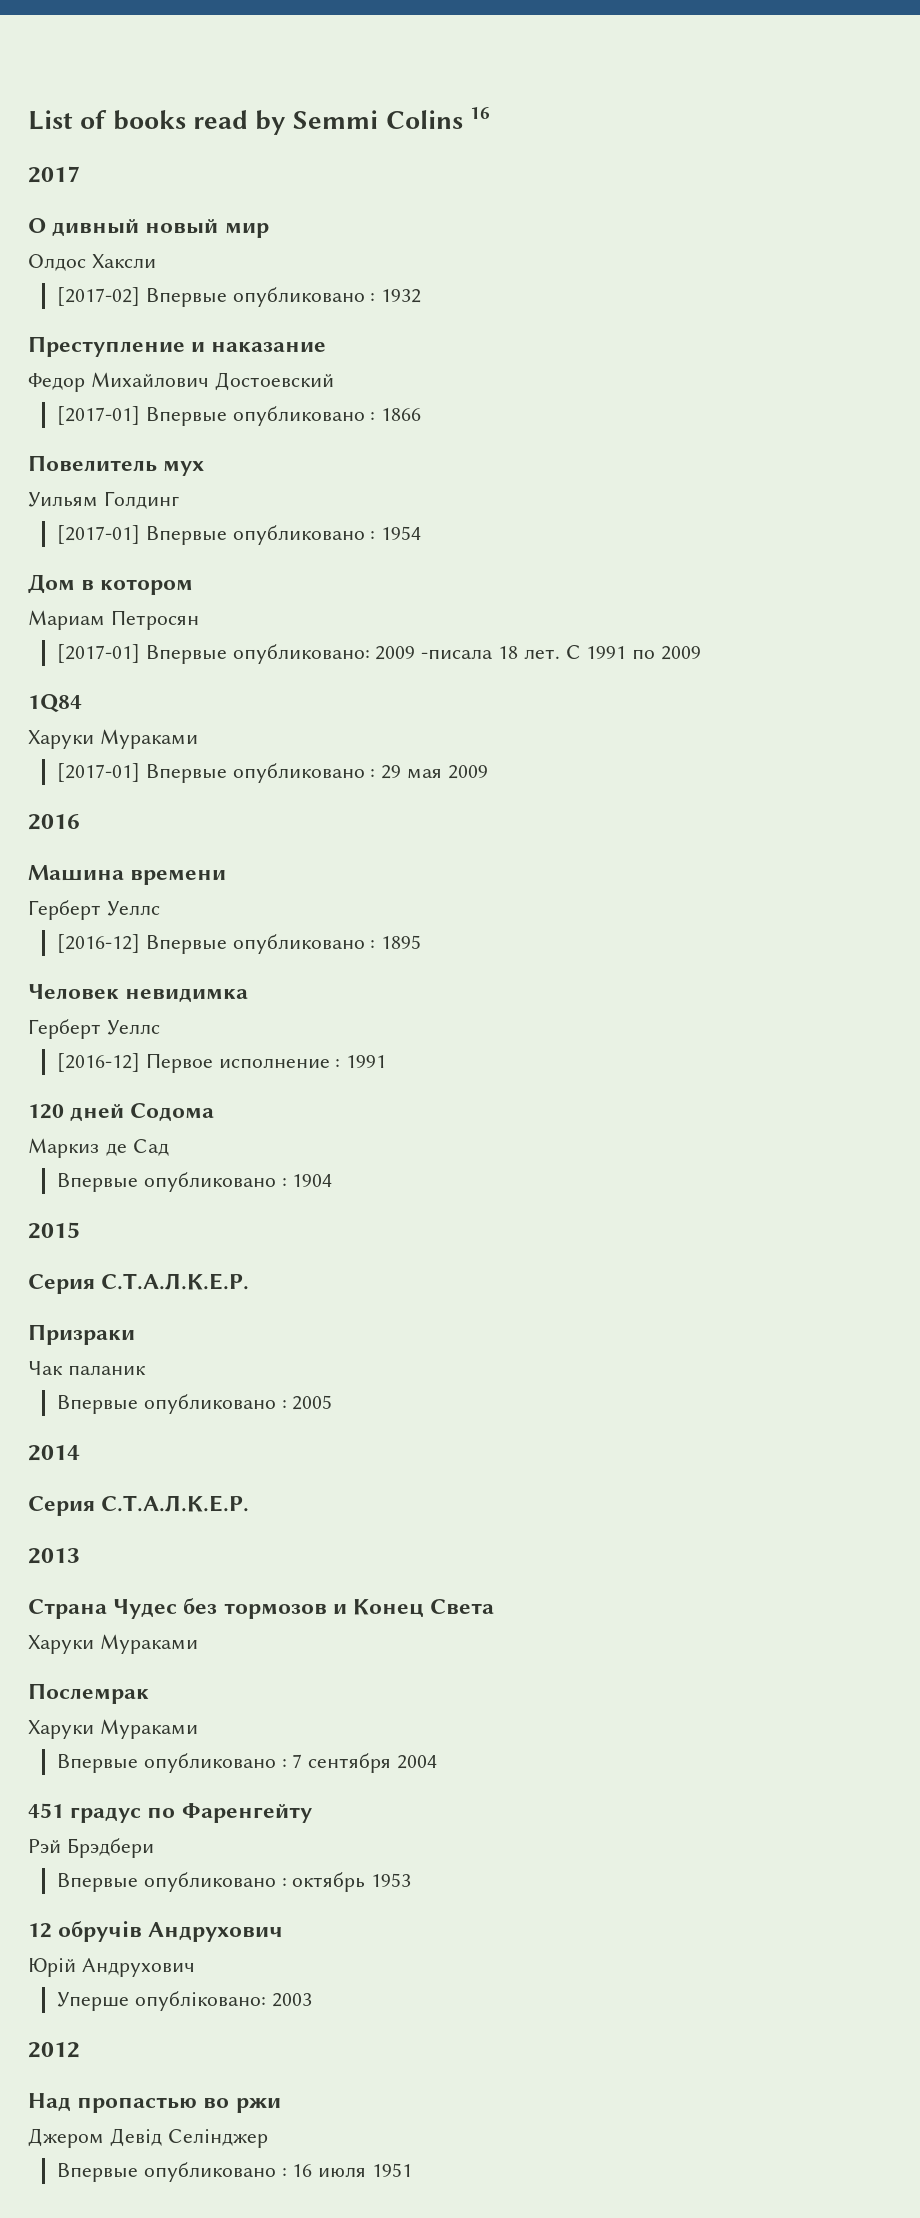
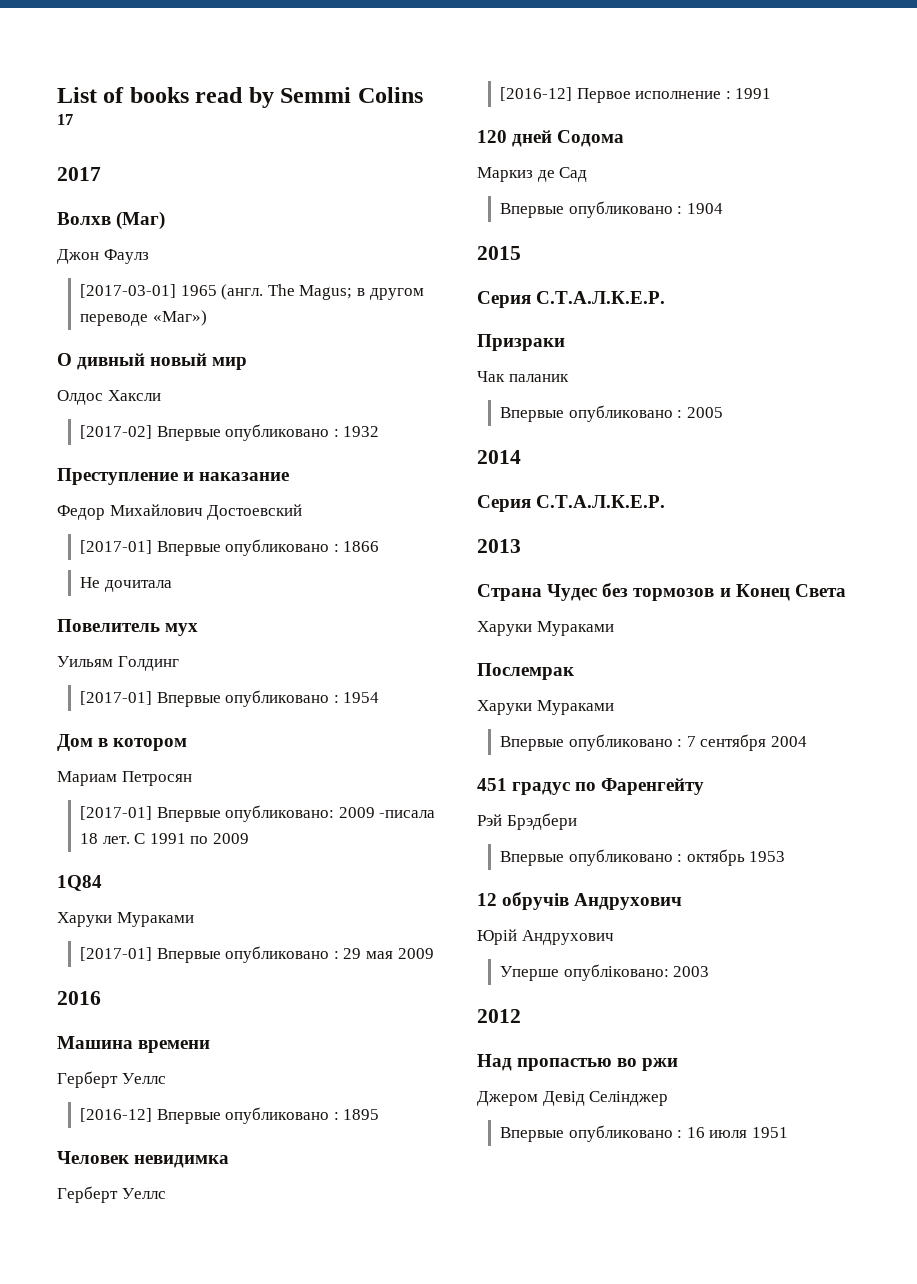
[470,107,491,119] 16 -> [57,114,73,125] 17
(80, 174) none -> [57,211,166,230] [57,249,149,264] [80,284,424,300] [80,310,207,326] // Волхв (Маг) // Джон Фаулз // [2017-03-01] 1965 (англ. The Magus; в другом переводе «Маг»)
(422, 414) none -> [80,577,172,592] // Не дочитала

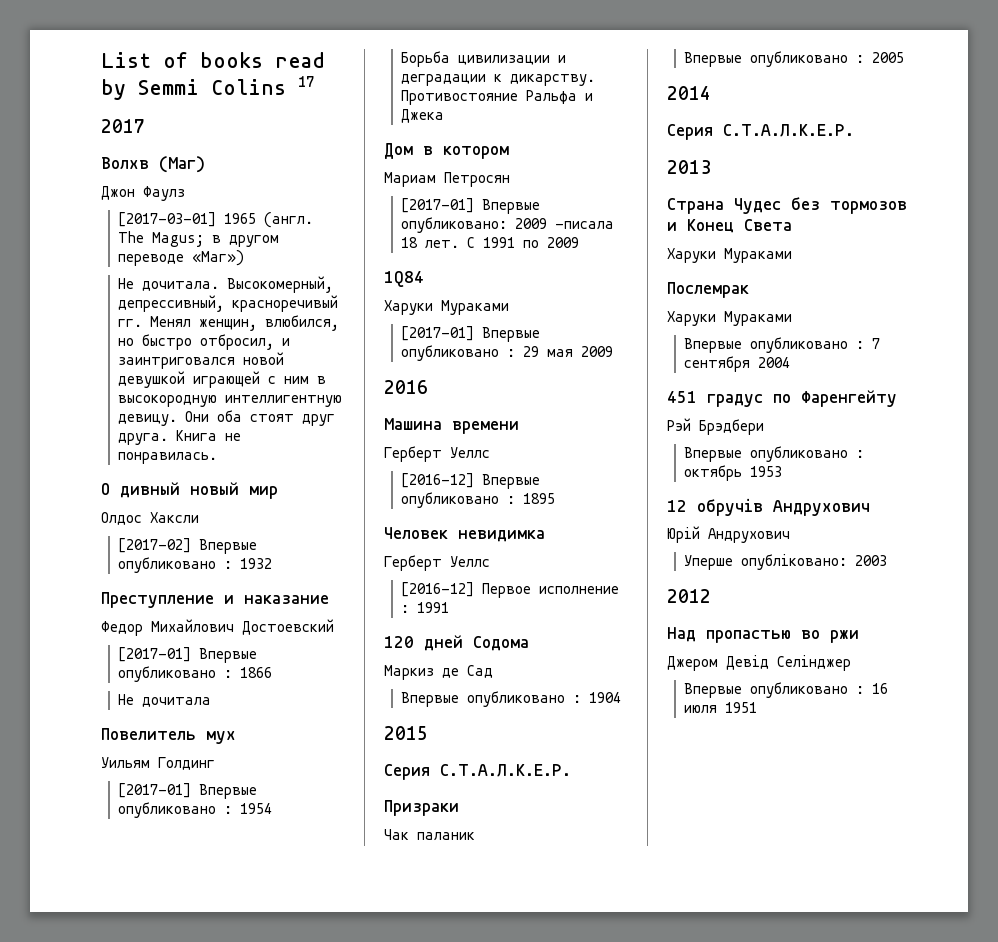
(207, 318) none -> [118,276,334,293] [118,295,339,312] [118,315,340,331] [118,334,291,350] [118,352,285,369] [118,371,327,388] [118,395,343,407] [118,410,336,426] [118,430,242,445] [118,452,218,464] // Не дочитала. Высокомерный, депрессивный, красноречивый гг. Менял женщин, влюбился, но быстро отбросил, и заинтриговался новой девушкой играющей с ним в высокородную интеллигентную девицу. Они оба стоят друг друга. Книга не понравилась.
(380, 697) none -> [401,51,567,67] [401,74,596,86] [401,90,594,105] [401,109,445,123] // Борьба цивилизации и деградации к дикарству. Противостояние Ральфа и Джека

